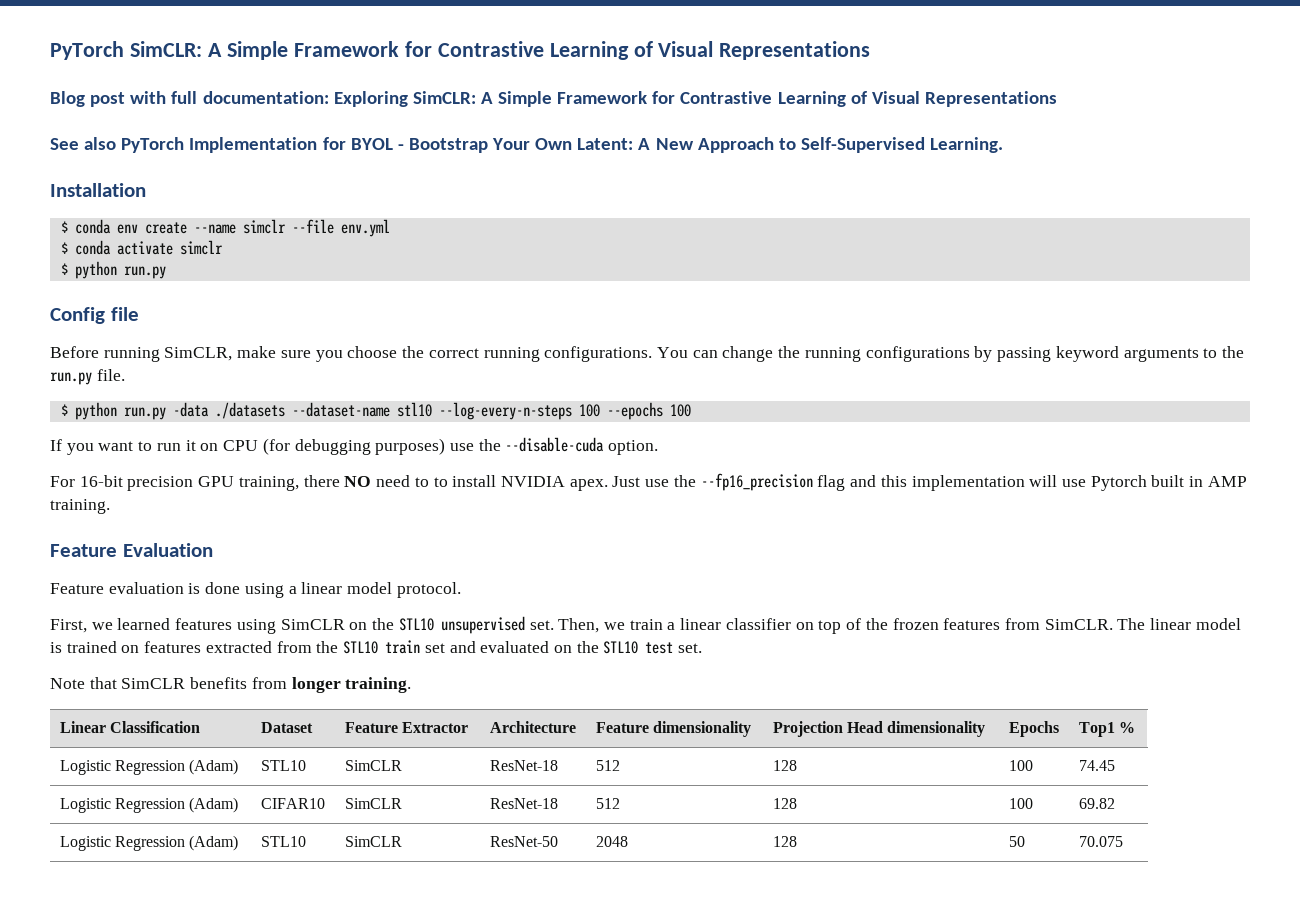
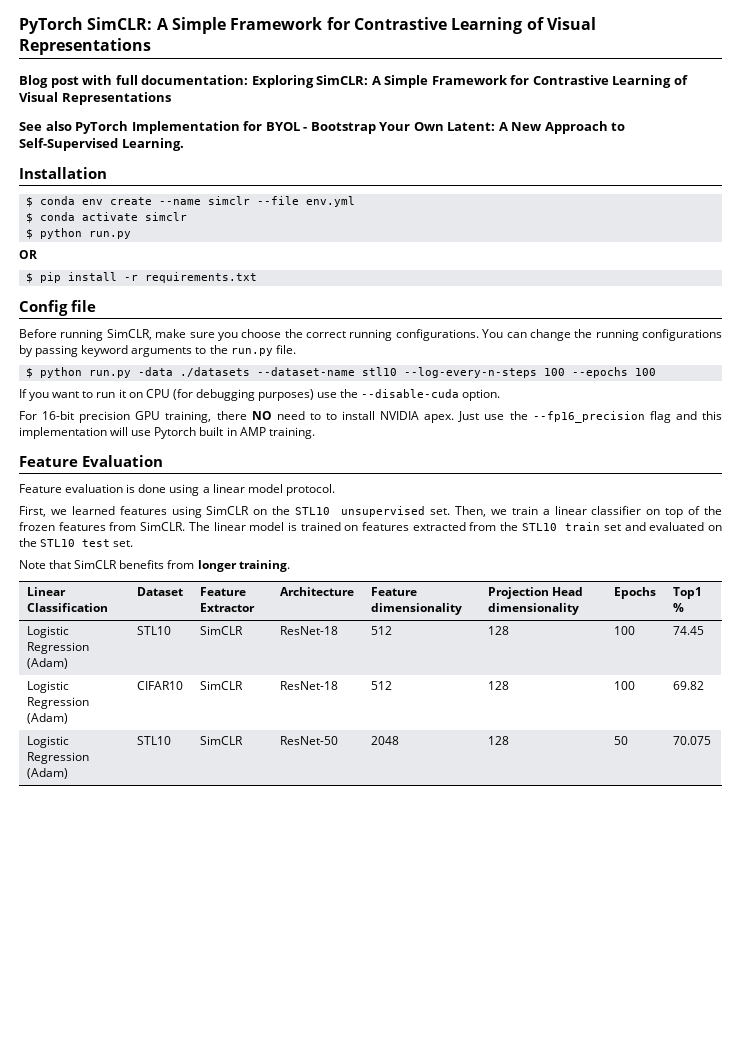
(166, 272) none -> [19,250,37,259] [25,272,257,283] // OR // $ pip install -r requirements.txt

